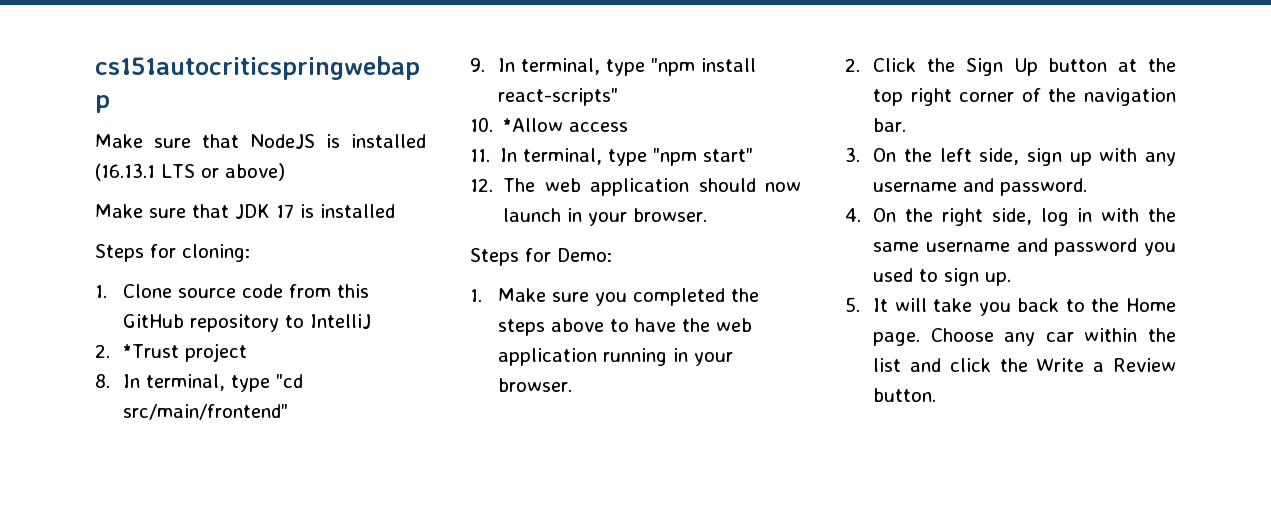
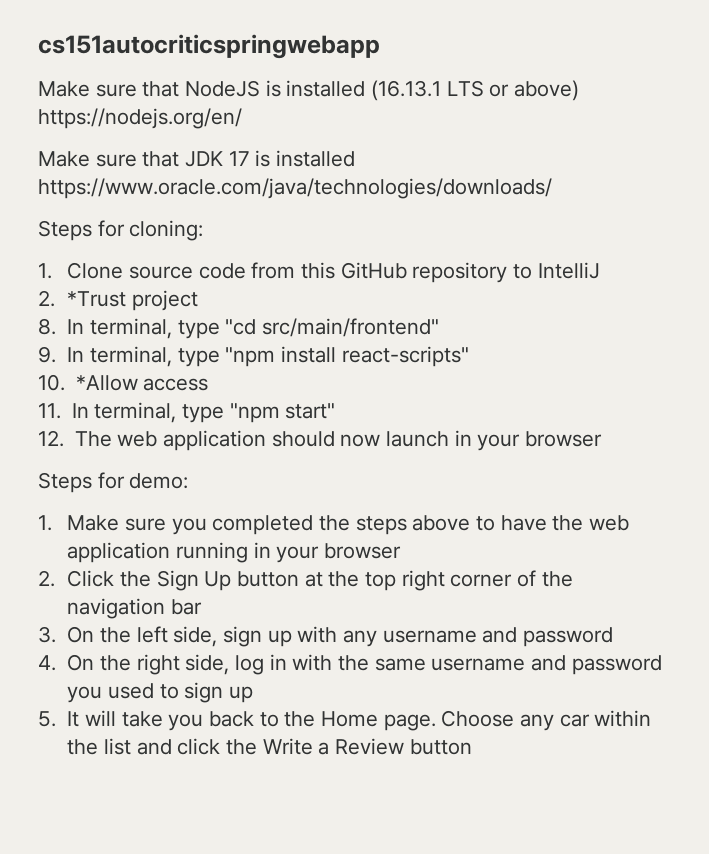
(285, 172) none -> [38,108,242,129] https://nodejs.org/en/
(395, 211) none -> [38,178,552,199] https://www.oracle.com/java/technologies/downloads/
[633,208,708,222] [470,248,612,266] browser. // Steps for Demo: -> [524,431,602,447] [38,472,189,493] browser // Steps for demo:
[498,378,573,392] browser. -> [323,543,401,559] browser
[873,118,907,132] bar. -> [170,599,202,615] bar
[1000,178,1088,196] password. -> [522,627,613,647] password
[985,272,1012,286] up. -> [228,686,253,703] up
[873,388,937,402] button. -> [409,739,472,755] button

